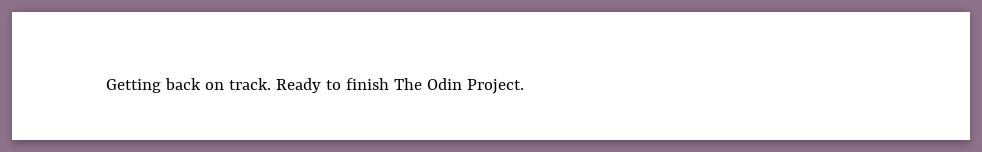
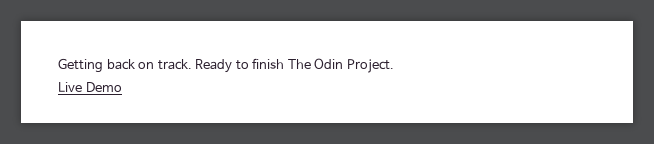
(524, 86) none -> [58,82,122,92] // Live Demo

